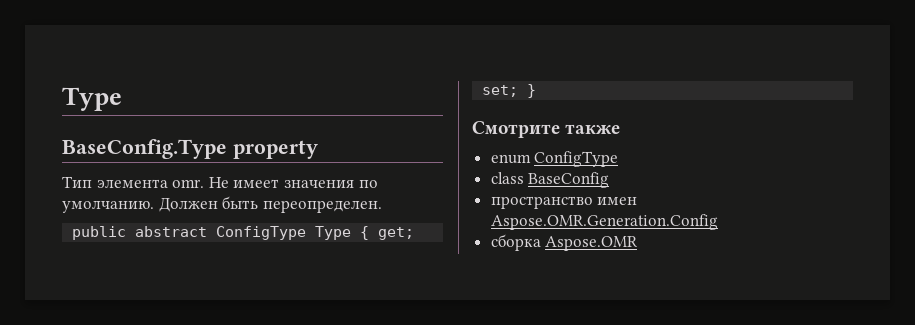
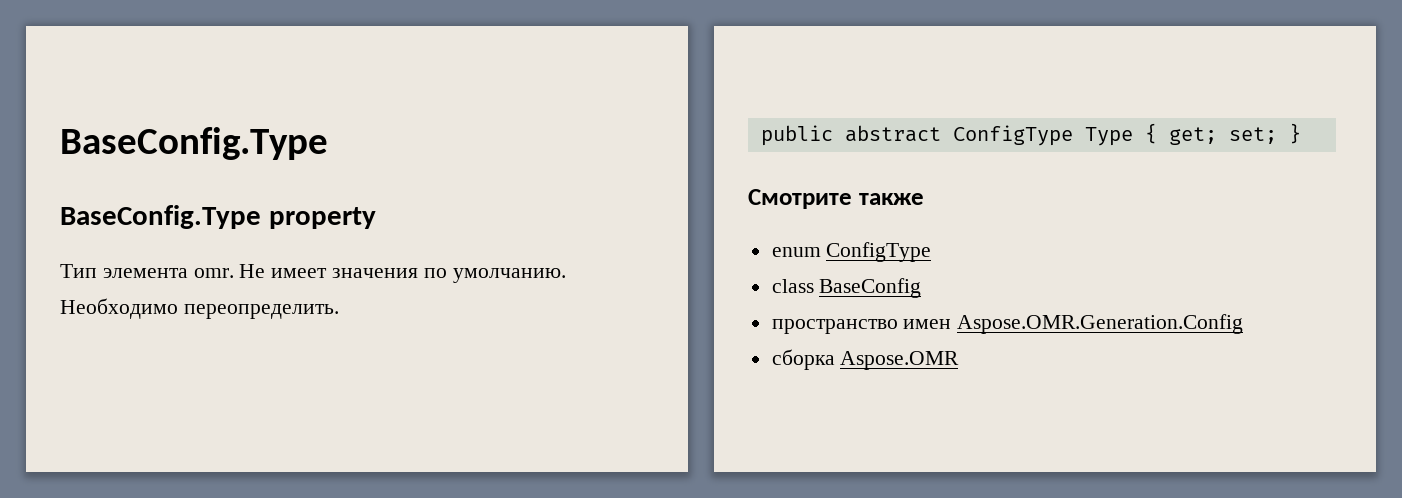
[62,87,122,111] Type -> [60,127,328,160] BaseConfig.Type
[158,196,382,213] Должен быть переопределен. -> [60,298,339,319] Необходимо переопределить.

